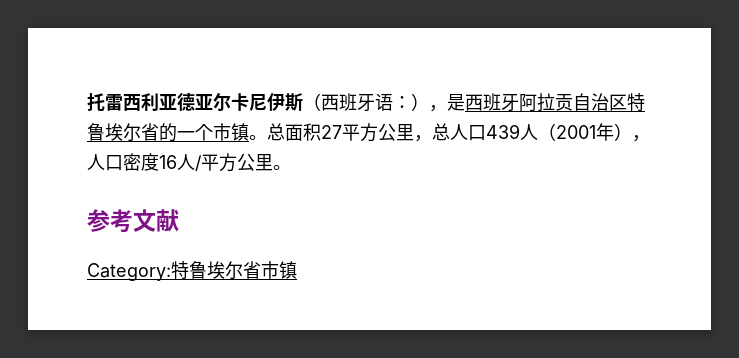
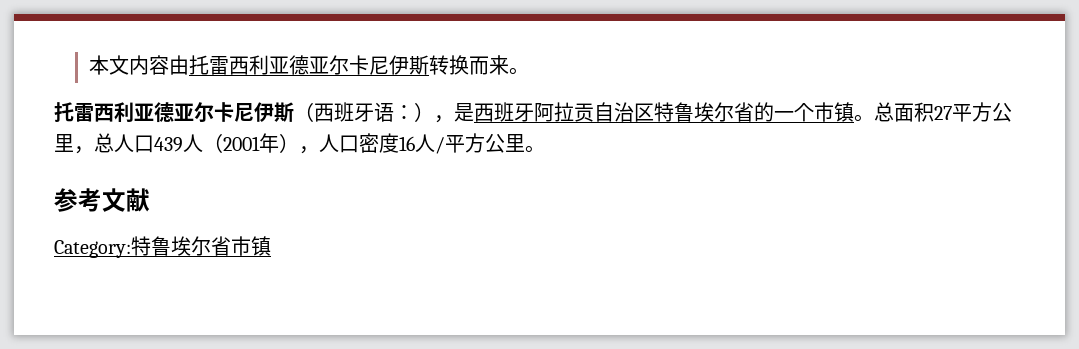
(87, 102) none -> [88,55,529,75] 本文内容由托雷西利亚德亚尔卡尼伊斯转换而来。 //

